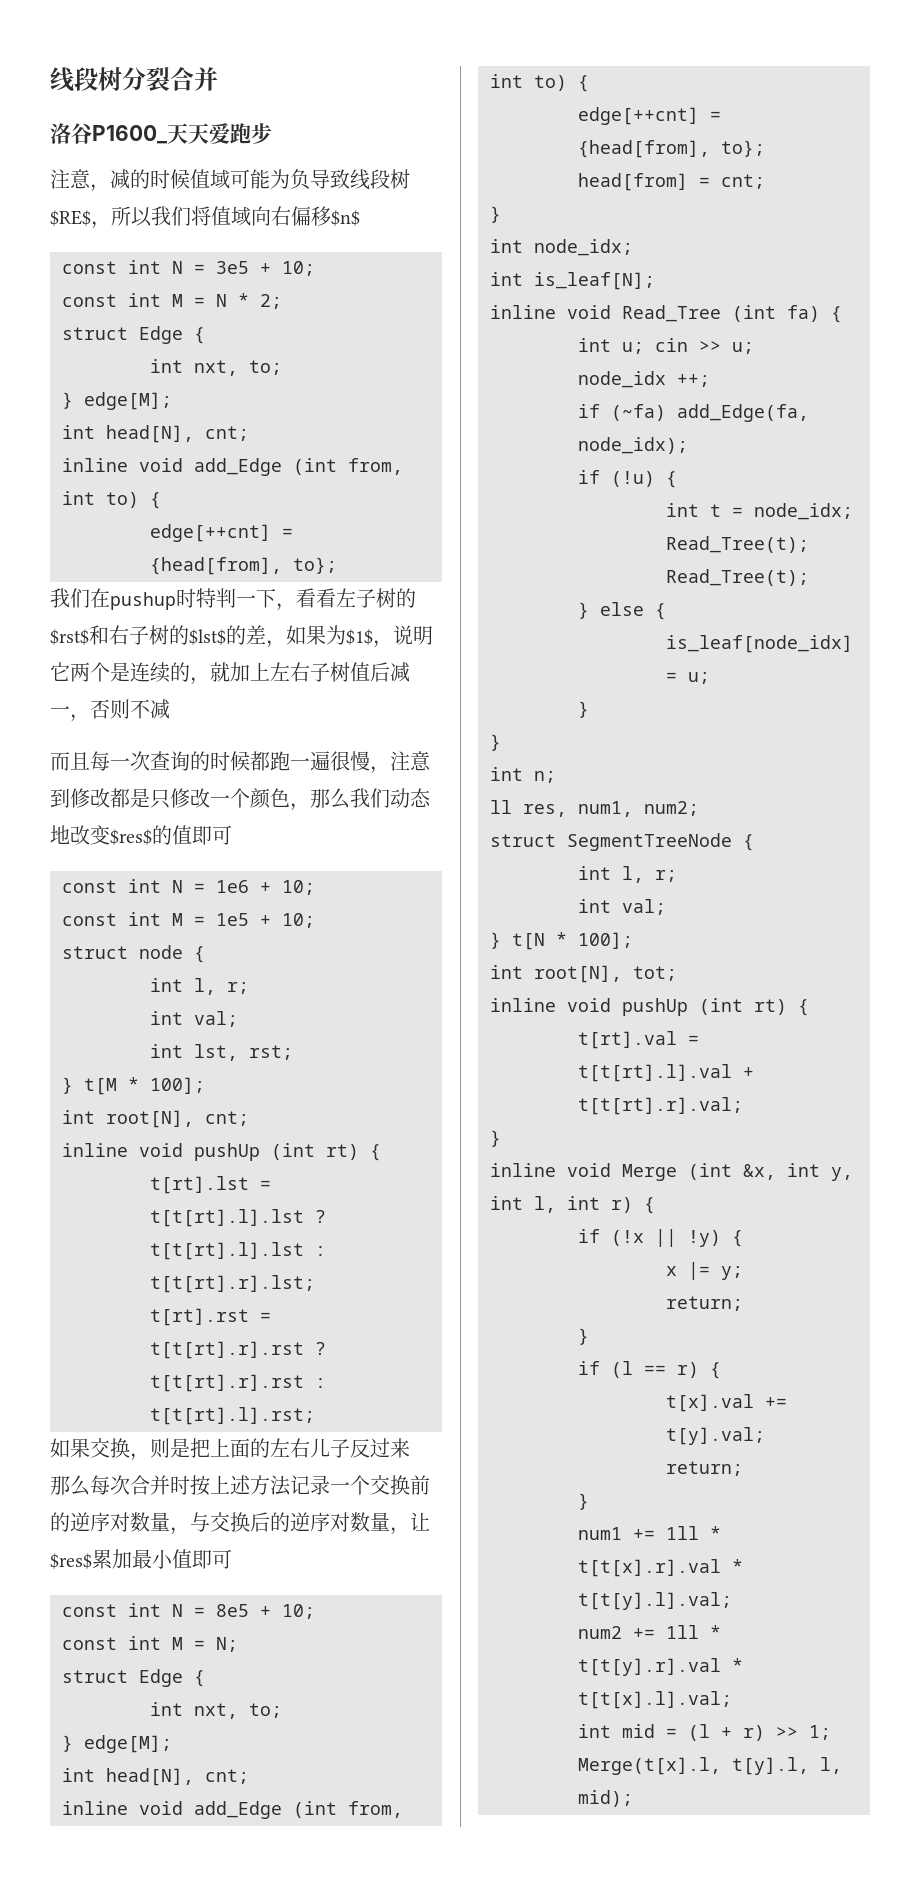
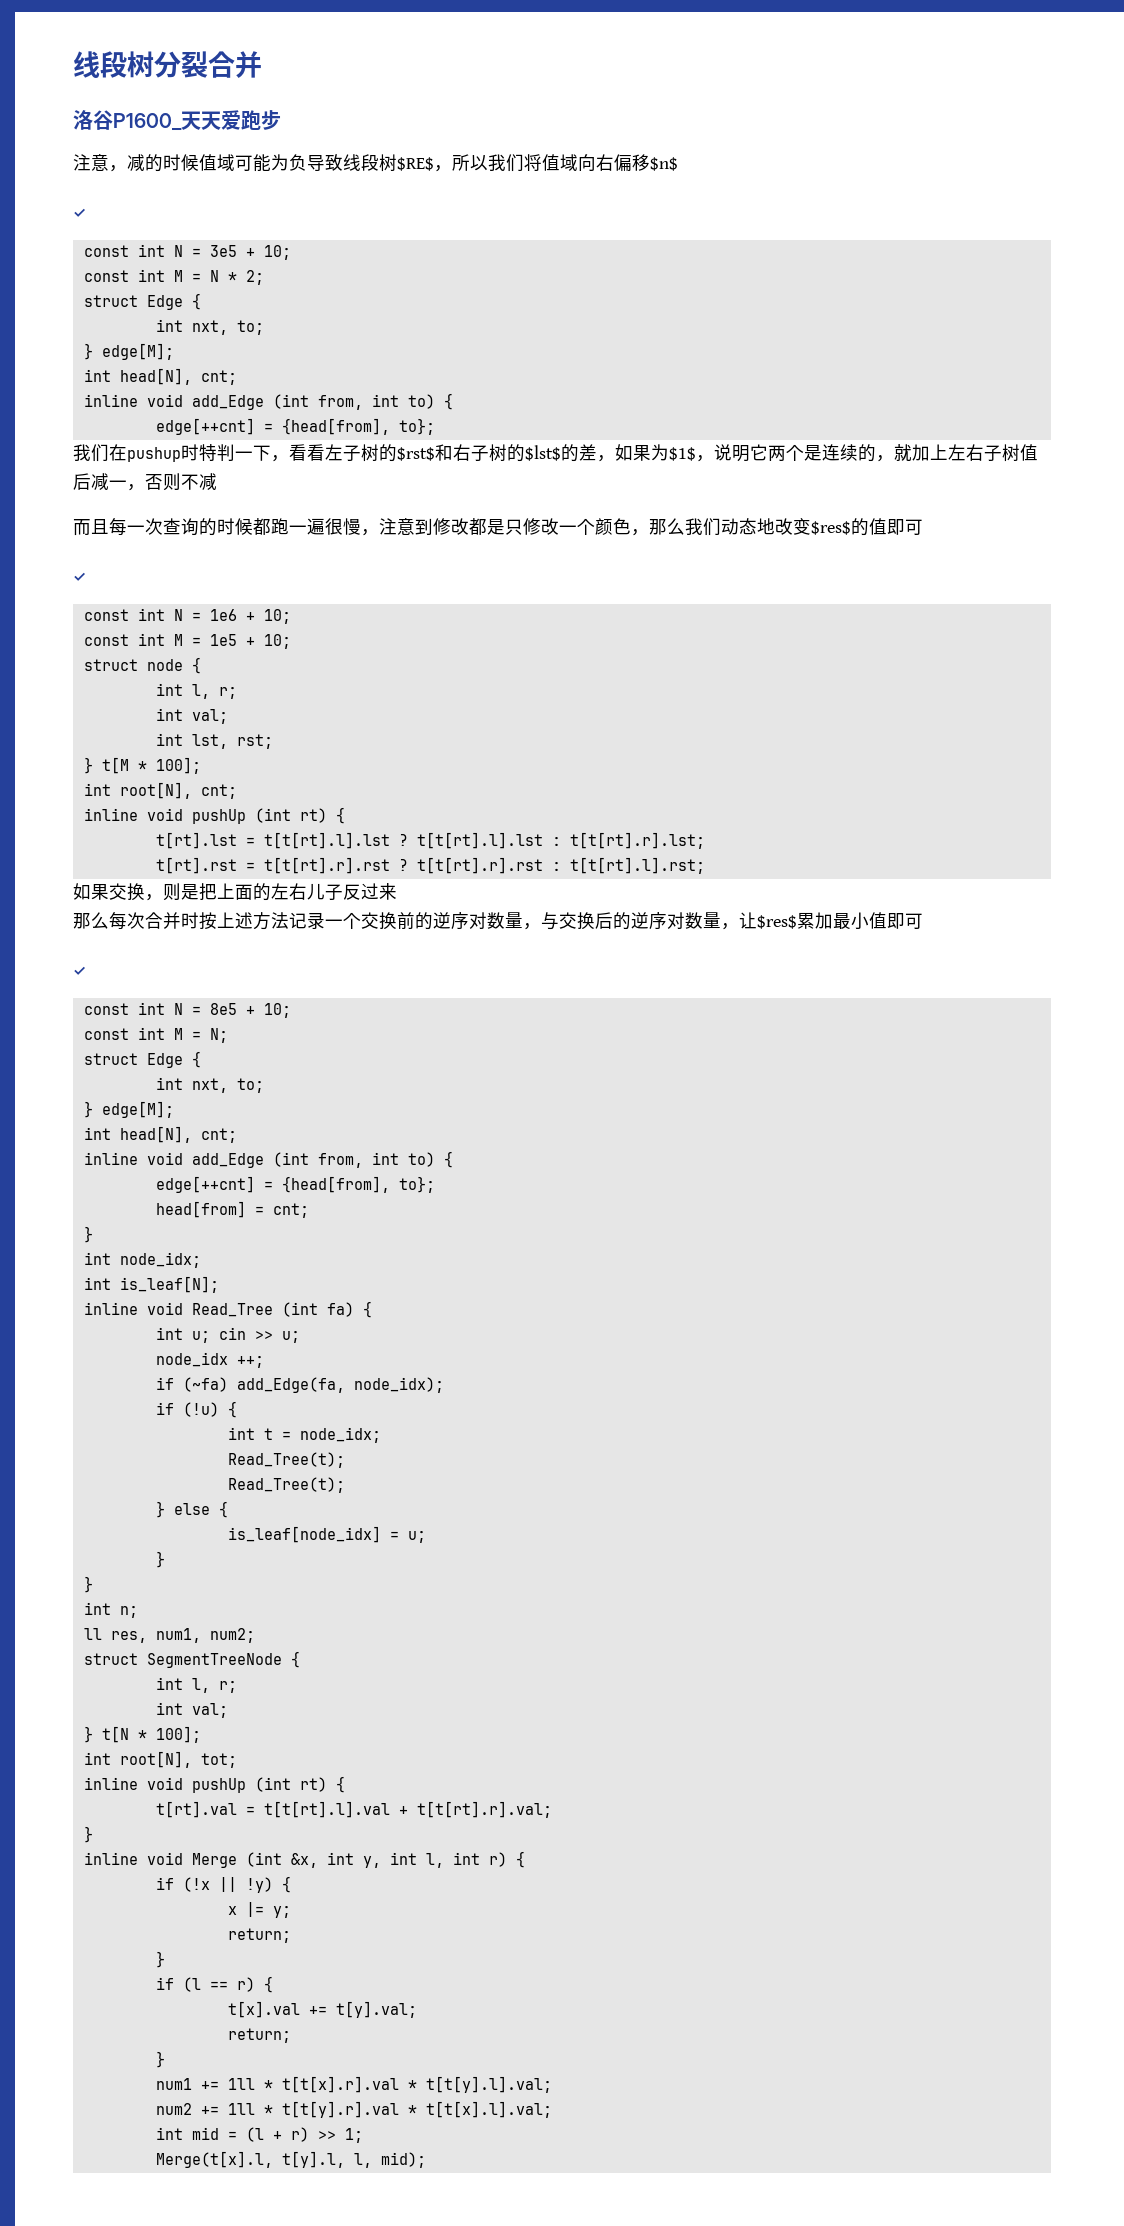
(360, 218) none -> [73,208,86,218] // ✓
(232, 835) none -> [73,572,86,582] // ✓
(232, 1559) none -> [73,966,86,976] // ✓

